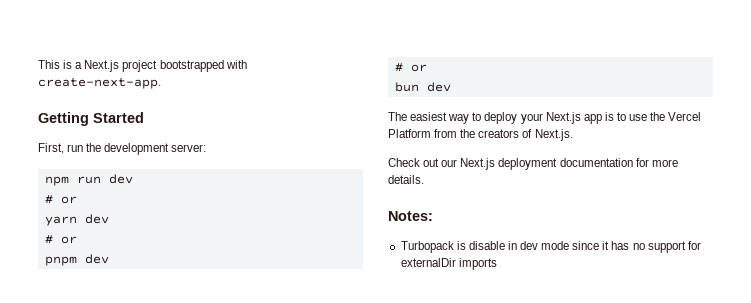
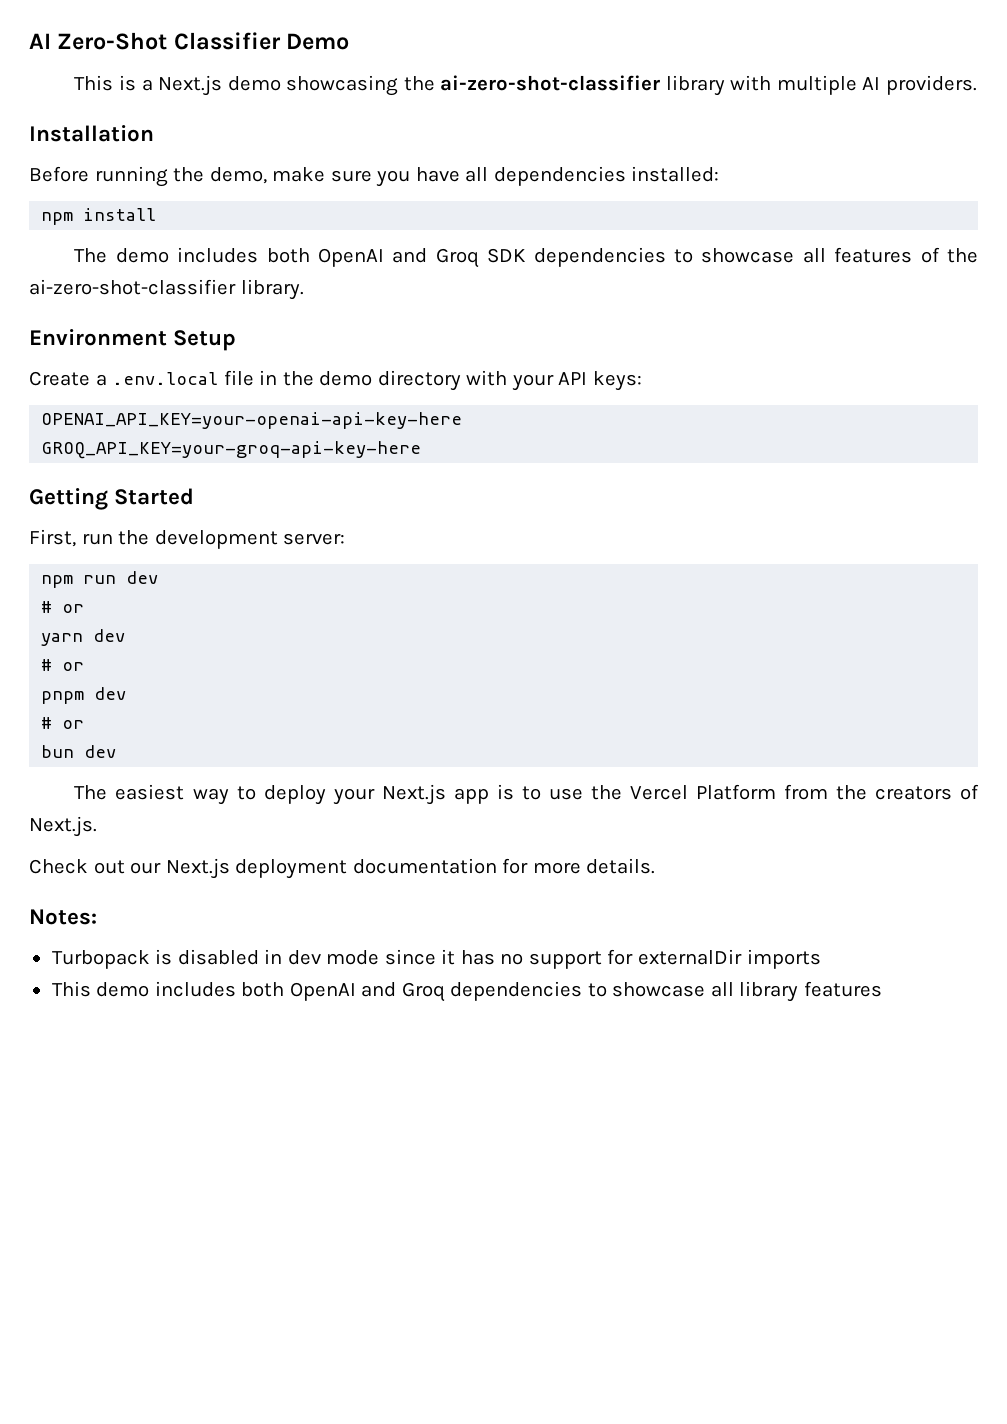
[38,60,247,72] [38,78,161,89] This is a Next.js project bootstrapped with create-next-app. -> [29,32,350,50] [74,75,977,96] [29,125,154,142] [29,166,720,187] [41,208,157,225] [74,247,978,268] [29,279,304,300] [29,329,237,351] [29,370,642,391] [41,412,463,429] [41,441,422,459] AI Zero-Shot Classifier Demo // This is a Next.js demo showcasing the ai-zero-shot-classifier library with multiple AI providers. // Installation // Before running the demo, make sure you have all dependencies installed: // npm install // The demo includes both OpenAI and Groq SDK dependencies to showcase all features of the ai-zero-shot-classifier library. // Environment Setup // Create a .env.local file in the demo directory with your API keys: // OPENAI_API_KEY=your-openai-api-key-here // GROQ_API_KEY=your-groq-api-key-here
[468,241,505,250] disable -> [177,949,259,965] disabled
(497, 264) none -> [51,981,882,1002] // This demo includes both OpenAI and Groq dependencies to showcase all library features

